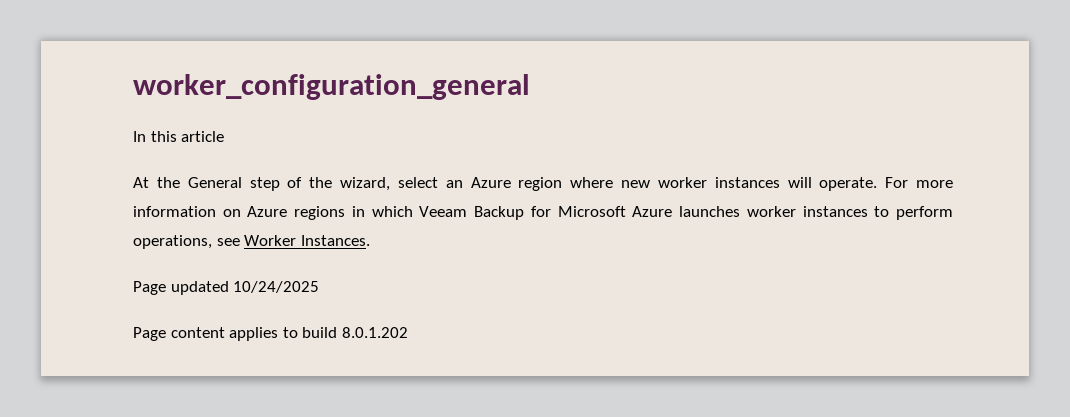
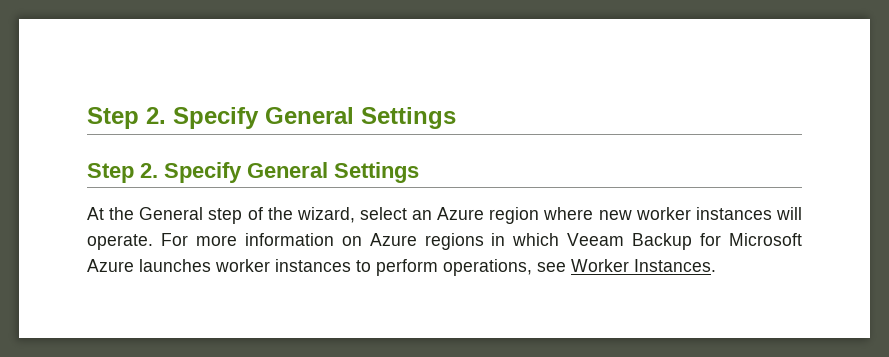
[133,74,530,100] [133,131,225,142] worker_configuration_general // In this article -> [87,107,456,129] [87,162,419,183] Step 2. Specify General Settings // Step 2. Specify General Settings
[133,281,320,295] [133,327,408,341] // Page updated 10/24/2025 // Page content applies to build 8.0.1.202 -> (716, 265) none

